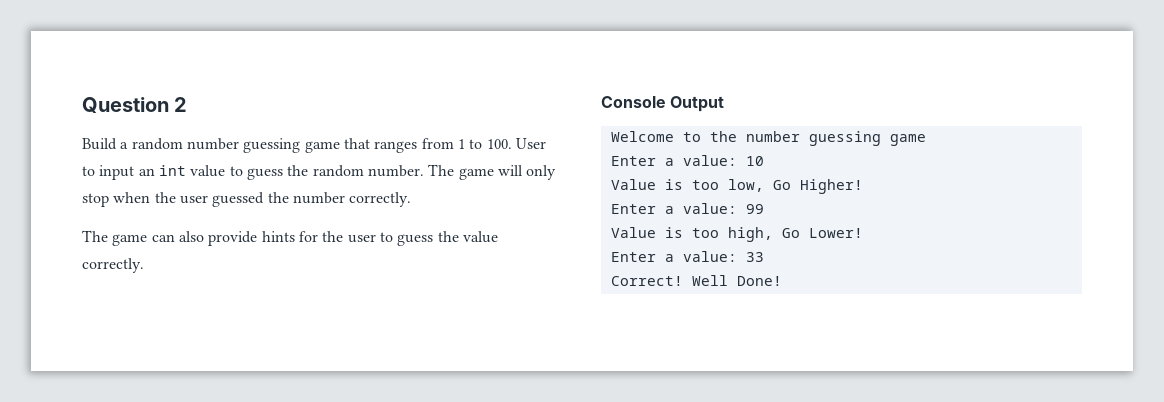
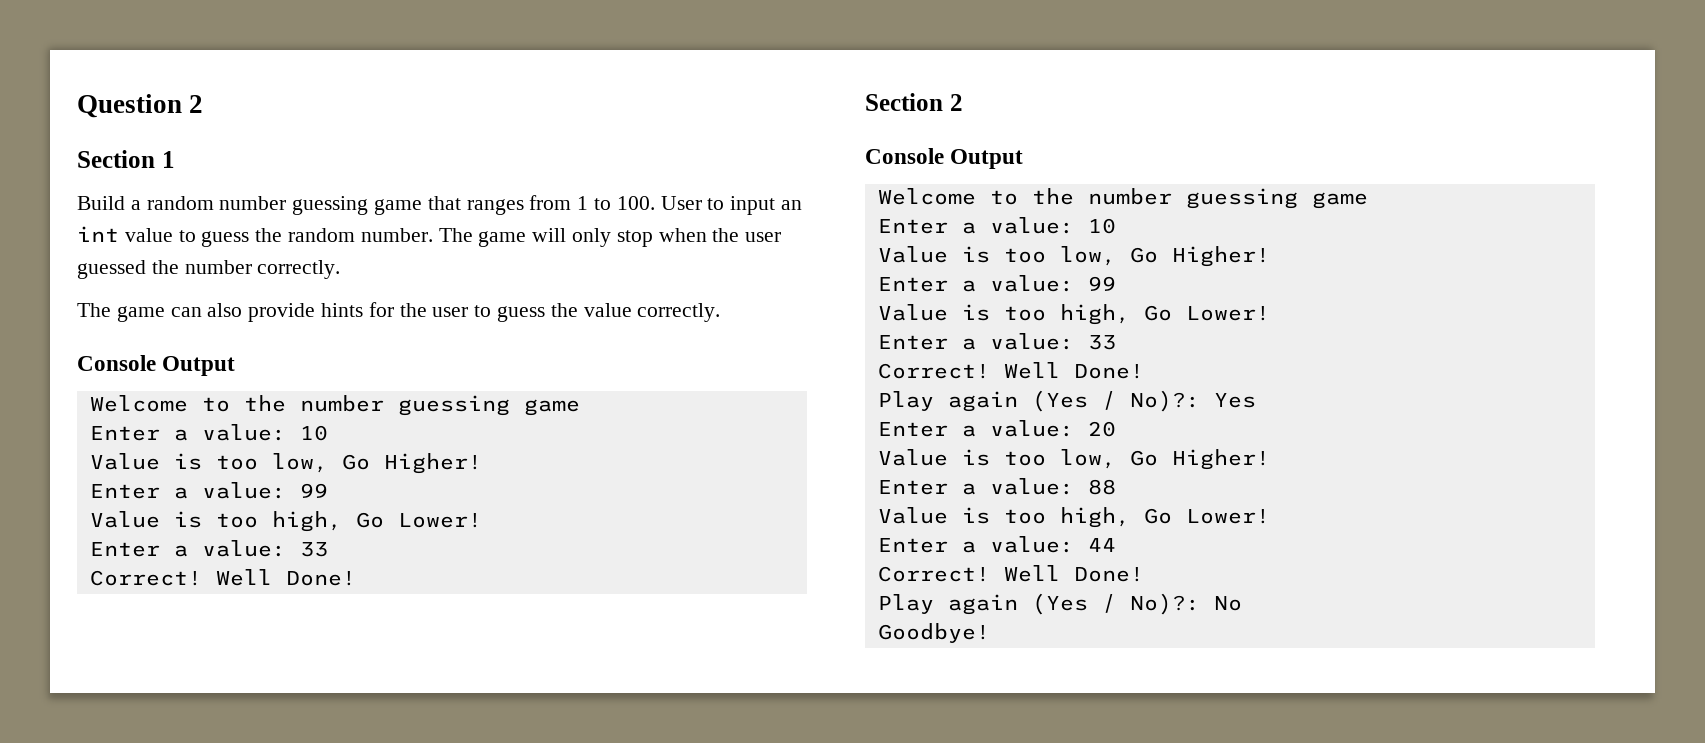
(188, 104) none -> [77,150,175,168] // Section 1
(782, 281) none -> [865,93,963,111] [865,148,1024,169] [877,188,1368,209] [877,217,1116,234] [877,246,1270,267] [877,275,1116,292] [877,304,1270,325] [877,333,1116,350] [877,362,1144,379] [877,390,1256,412] [877,420,1116,437] [877,449,1270,470] [877,478,1116,495] [877,507,1270,528] [877,536,1116,553] [877,565,1144,582] [877,593,1242,615] [877,623,990,643] // Section 2 // Console Output // Welcome to the number guessing game // Enter a value: 10 // Value is too low, Go Higher! // Enter a value: 99 // Value is too high, Go Lower! // Enter a value: 33 // Correct! Well Done! // Play again (Yes / No)?: Yes // Enter a value: 20 // Value is too low, Go Higher! // Enter a value: 88 // Value is too high, Go Lower! // Enter a value: 44 // Correct! Well Done! // Play again (Yes / No)?: No // Goodbye!

